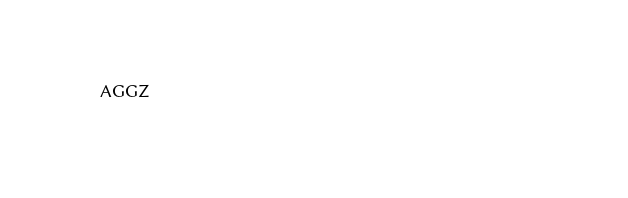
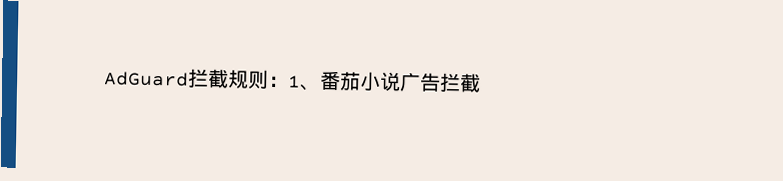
[100,84,150,98] AGGZ -> [104,68,481,93] AdGuard拦截规则：1、番茄小说广告拦截

